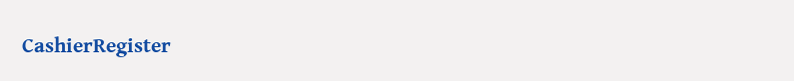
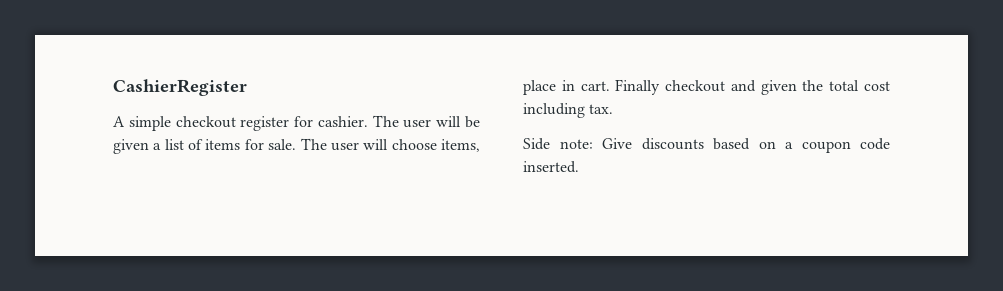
(172, 47) none -> [113,115,480,131] [113,138,481,154] [523,79,890,95] [523,103,614,118] [523,138,890,153] [523,161,579,173] // A simple checkout register for cashier. The user will be given a list of items for sale. The user will choose items, place in cart. Finally checkout and given the total cost including tax. // Side note: Give discounts based on a coupon code inserted.

